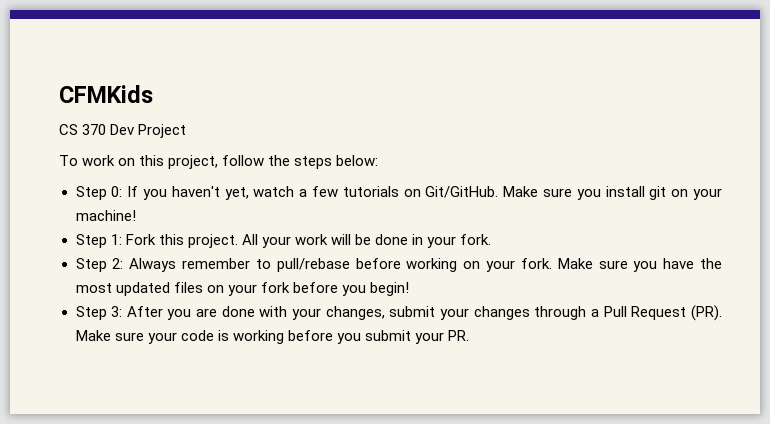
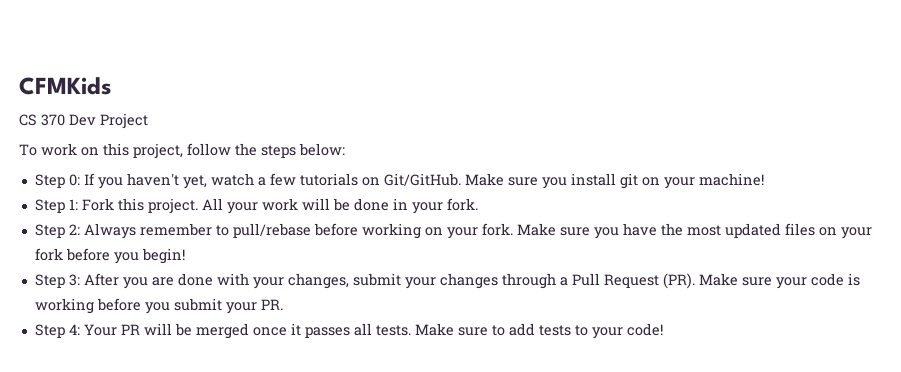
(470, 335) none -> [34,323,663,339] // Step 4: Your PR will be merged once it passes all tests. Make sure to add tests to your code!

